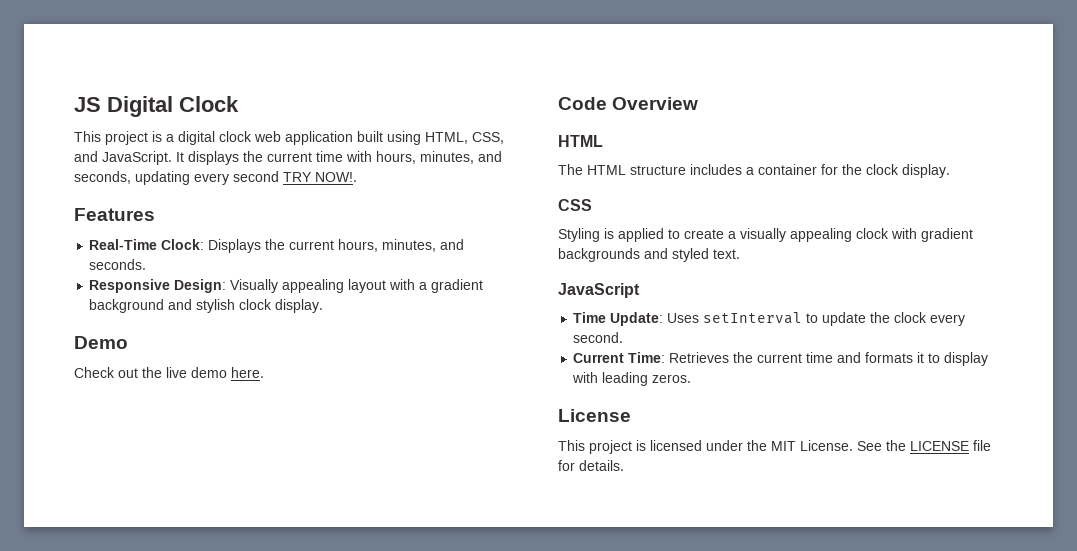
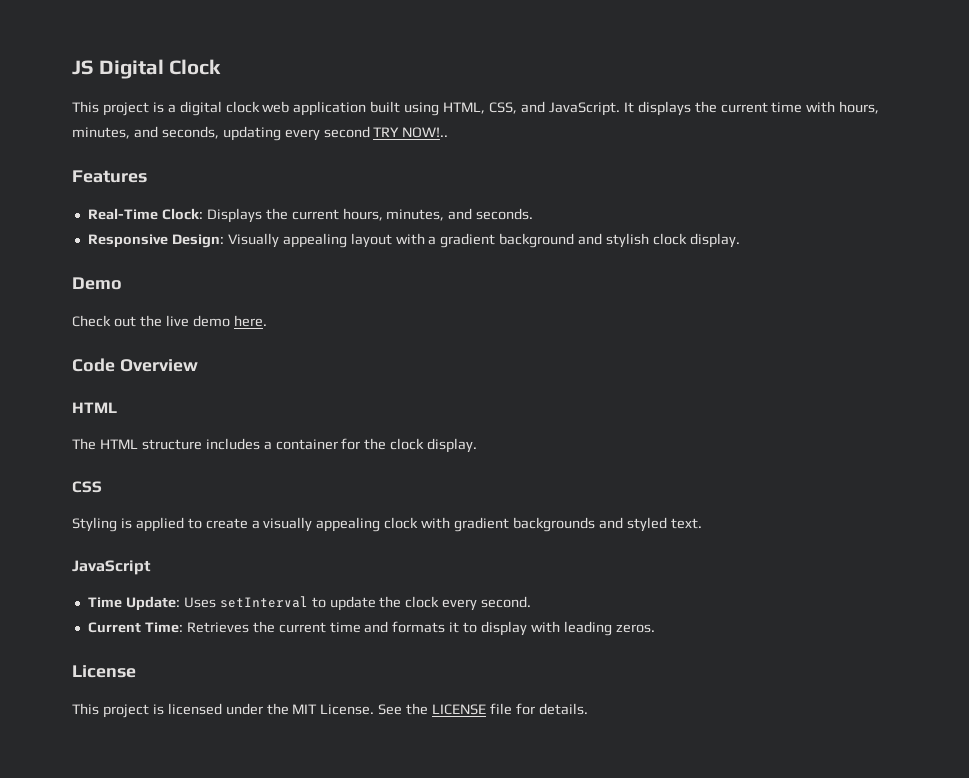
[315,172,357,182] NOW!. -> [402,127,449,138] NOW!..

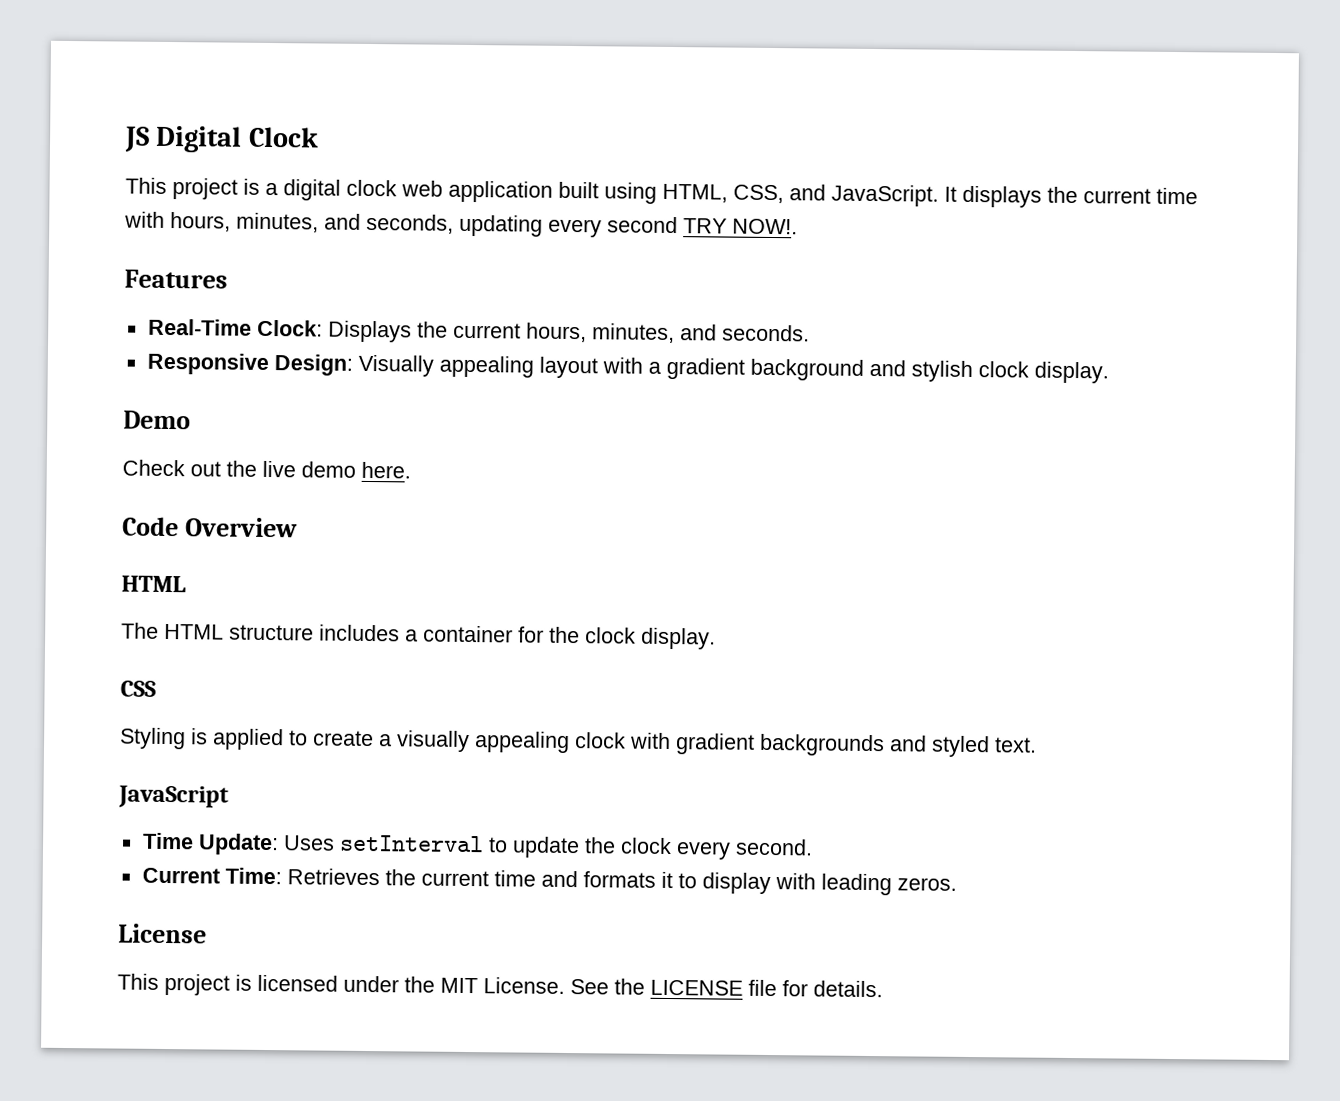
[402,127,449,138] NOW!.. -> [732,218,798,235] NOW!.

